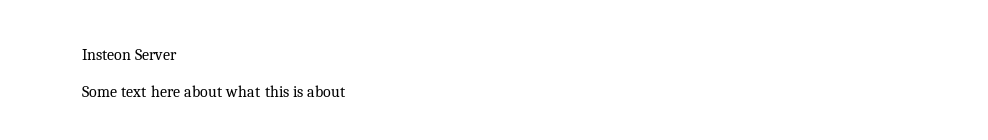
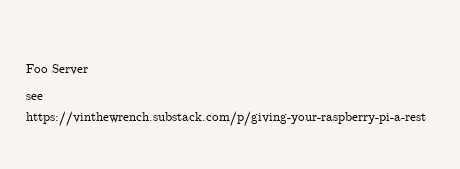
[82,49,131,60] Insteon -> [26,64,48,73] Foo
[82,85,347,97] Some text here about what this is about -> [26,94,43,100] [26,111,426,127] see https://vinthewrench.substack.com/p/giving-your-raspberry-pi-a-rest

